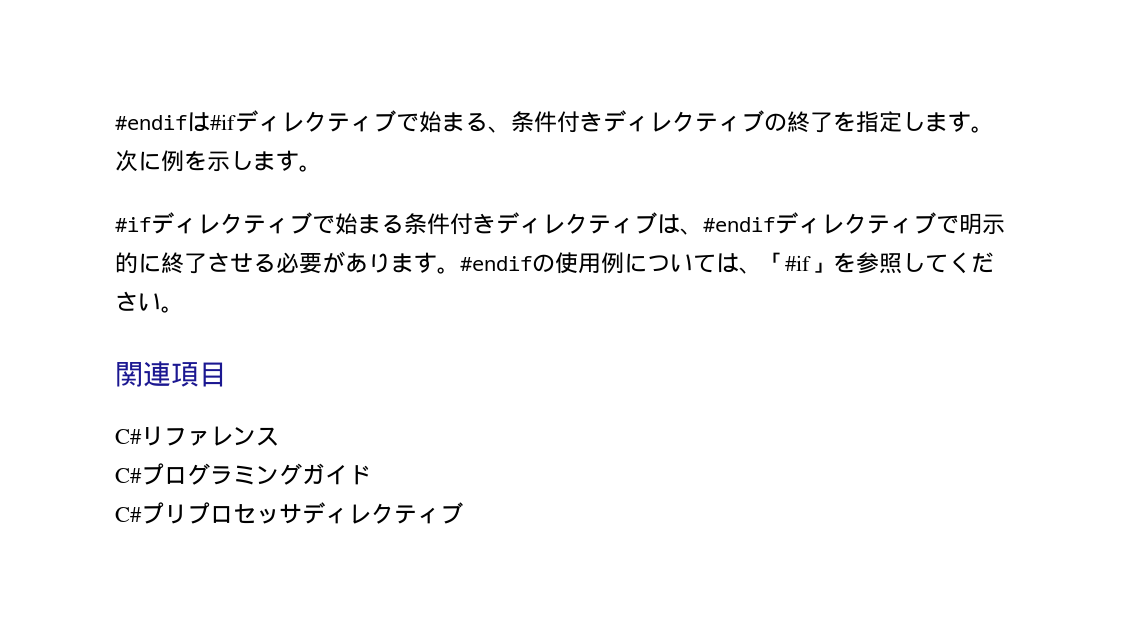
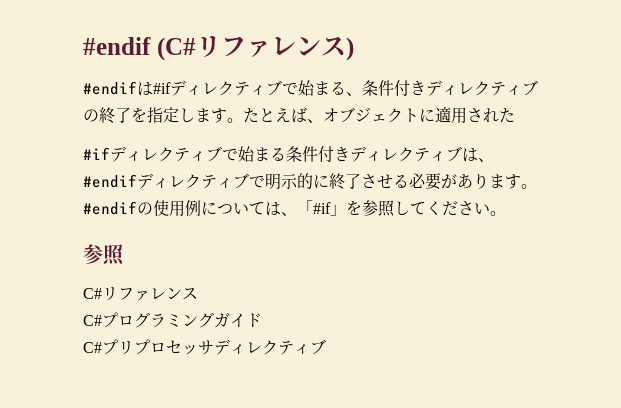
[115,115,187,130] #endif -> [83,35,354,61] [83,81,137,95] #endif (C#リファレンス) // #endif
[115,150,322,172] 次に例を示します。 -> [243,106,515,124] たとえば、オブジェクトに適用された
[115,361,227,387] 関連項目 -> [83,244,125,266] 参照

